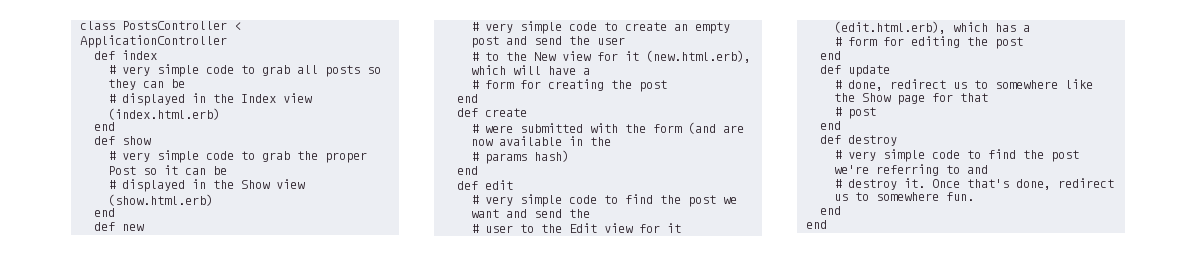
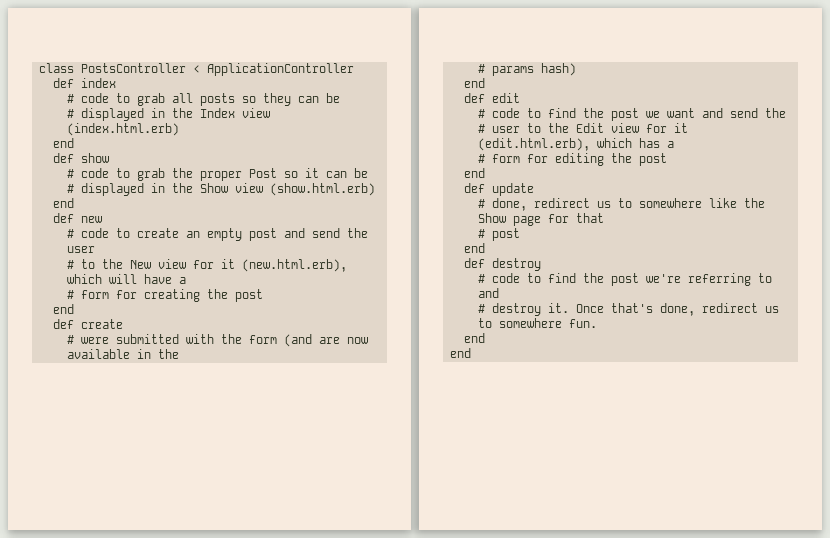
[121,64,199,77] very simple -> (74, 98) none
[121,150,199,163] very simple -> (74, 173) none
[484,21,562,34] very simple -> (74, 233) none
[484,194,562,207] very simple -> (485, 113) none
[847,149,925,162] very simple -> (485, 278) none

